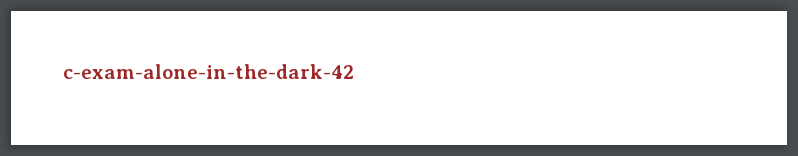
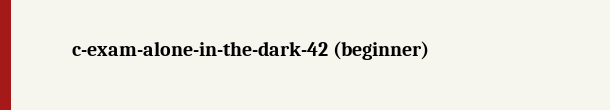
(354, 71) none -> [333,41,430,60] (beginner)

